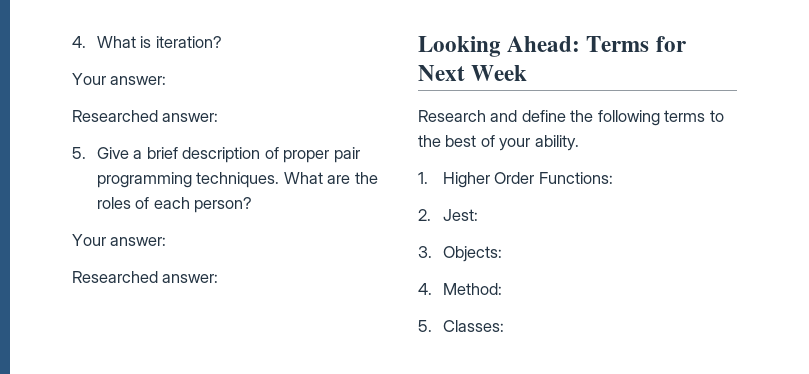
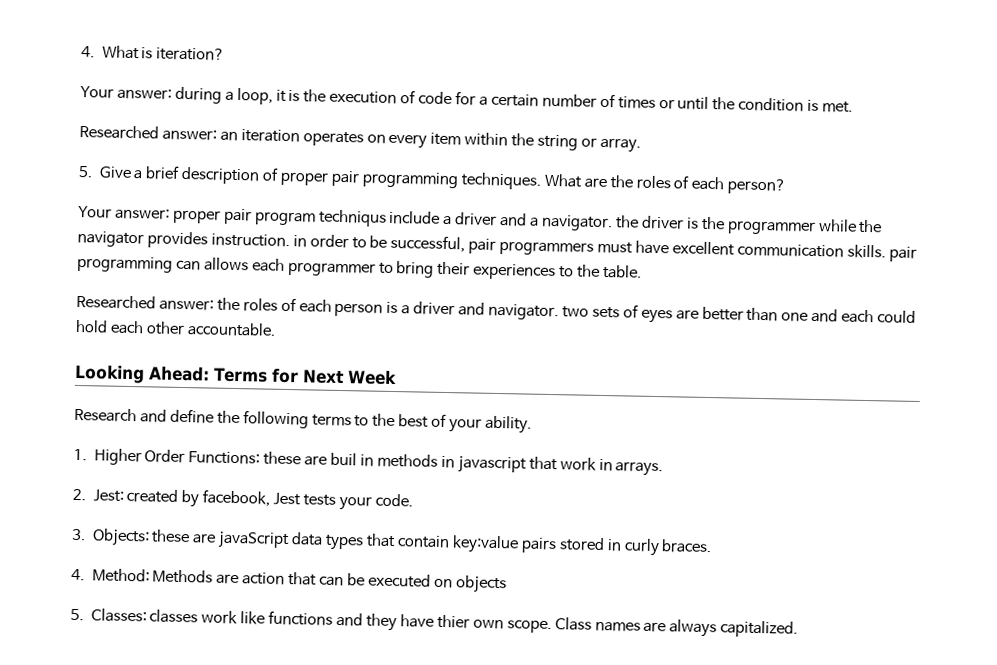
[72,110,219,122] // Researched answer: -> [174,86,854,113] [79,124,641,153] during a loop, it is the execution of code for a certain number of times or until the condition is met. // Researched answer: an iteration operates on every item within the string or array.
[72,271,219,283] // Researched answer: -> [172,208,883,236] [77,230,917,262] [77,255,643,281] [76,294,917,324] [75,319,276,337] proper pair program techniqus include a driver and a navigator. the driver is the programmer while the navigator provides instruction. in order to be successful, pair programmers must have excellent communication skills. pair programming can allows each programmer to bring their experiences to the table. // Researched answer: the roles of each person is a driver and navigator. two sets of eyes are better than one and each could hold each other accountable.
[418,209,479,221] [418,246,503,262] [418,283,503,295] [418,320,505,332] // 2. Jest: // 3. Objects: // 4. Method: // 5. Classes: -> [263,451,664,477] [72,488,413,511] [71,528,713,557] [71,568,507,594] [70,608,799,638] these are buil in methods in javascript that work in arrays. // 2. Jest: created by facebook, Jest tests your code. // 3. Objects: these are javaScript data types that contain key:value pairs stored in curly braces. // 4. Method: Methods are action that can be executed on objects // 5. Classes: classes work like functions and they have thier own scope. Class names are always capitalized.

